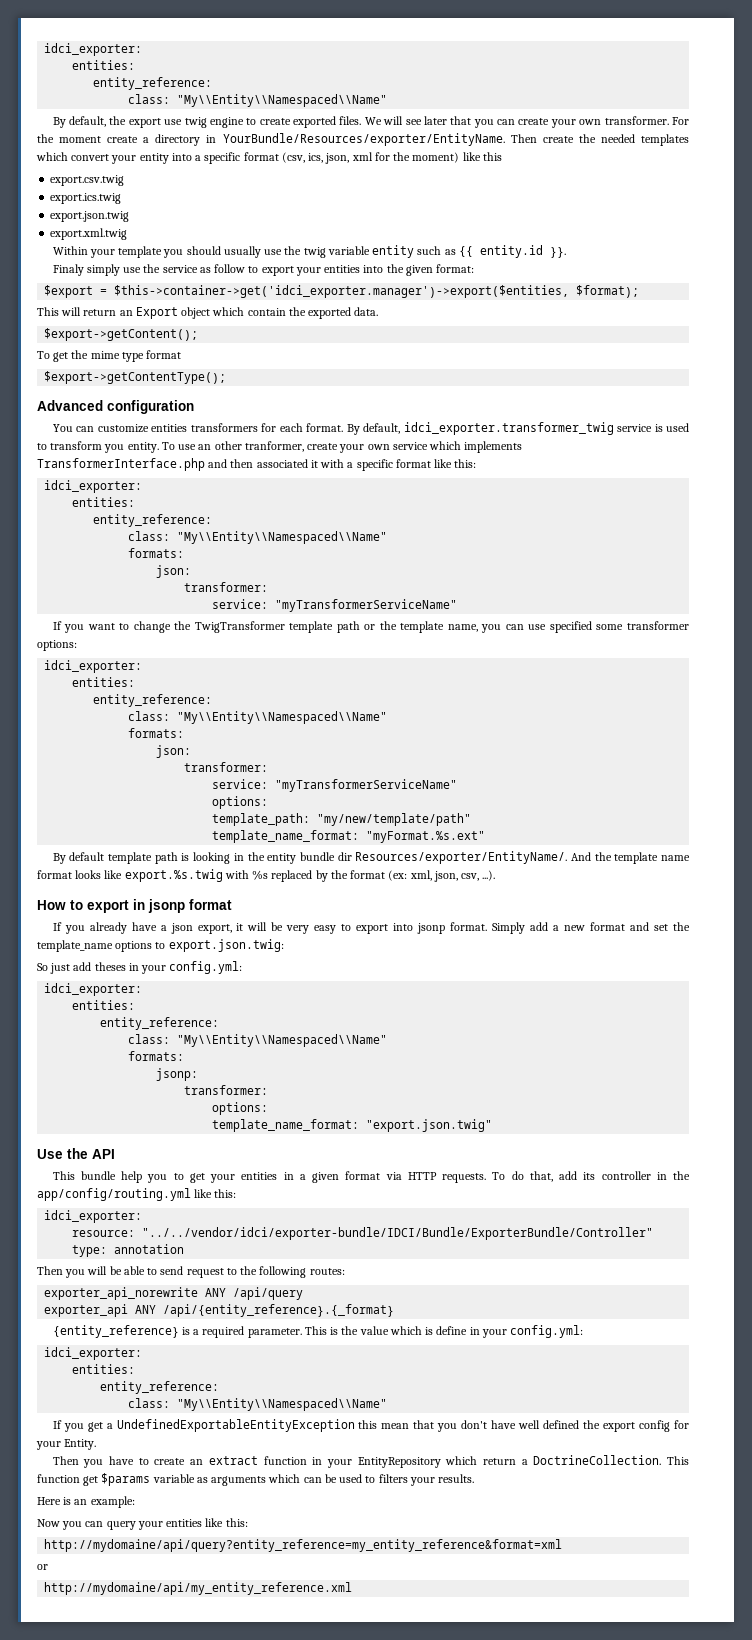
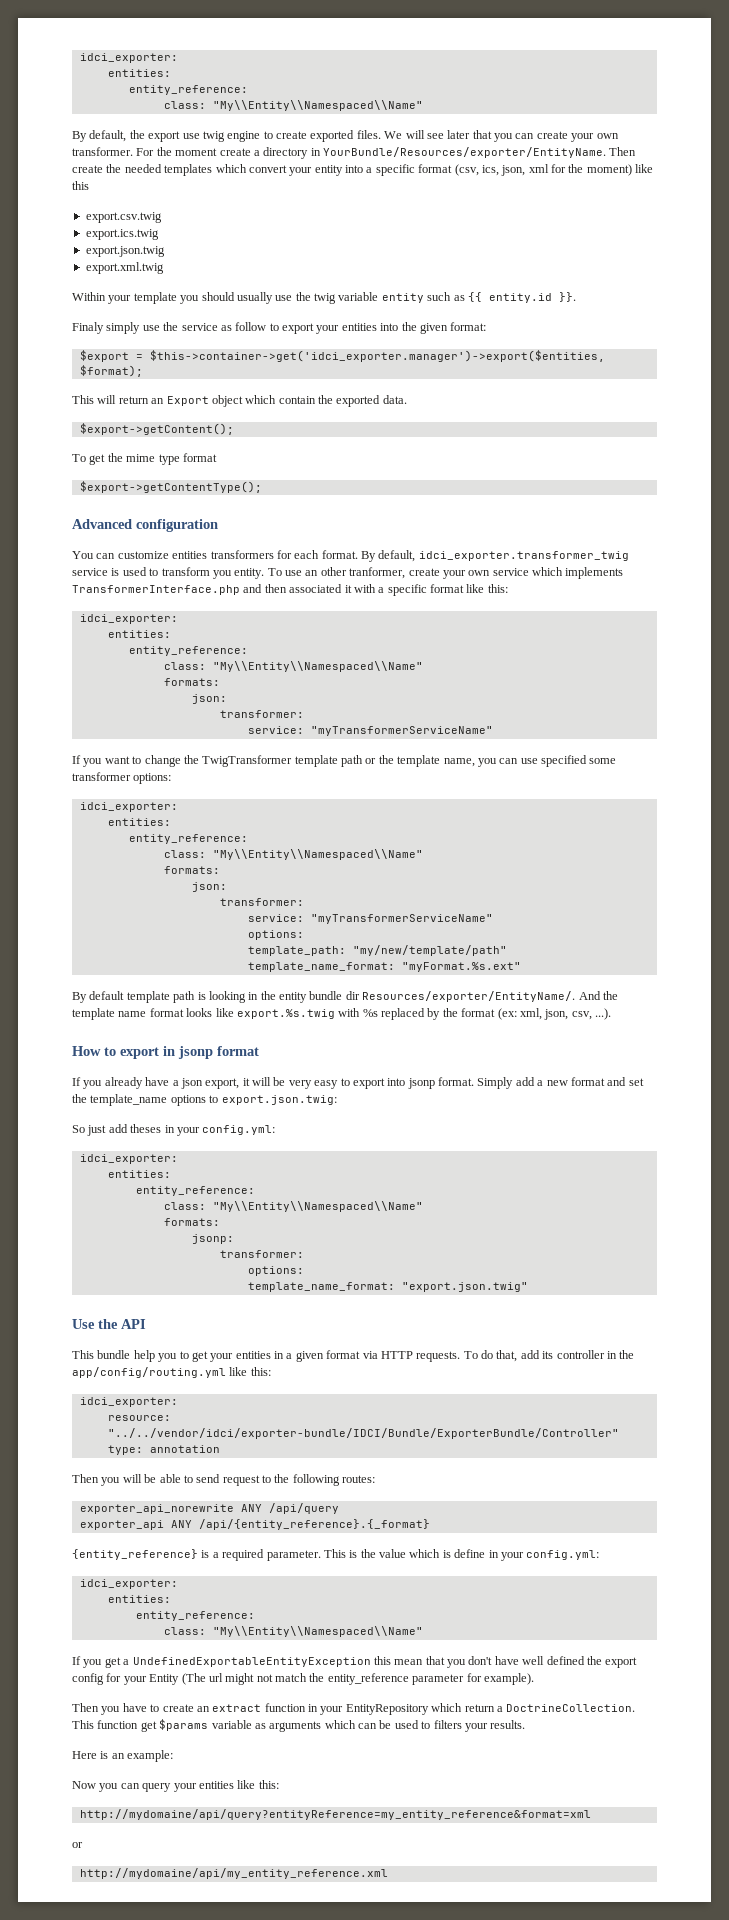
[64,1439,97,1450] Entity. -> [149,1673,534,1685] Entity (The url might not match the entity_reference parameter for example).
[44,1539,563,1552] http://mydomaine/api/query?entity_reference=my_entity_reference&format=xml -> [79,1809,591,1820] http://mydomaine/api/query?entityReference=my_entity_reference&format=xml

